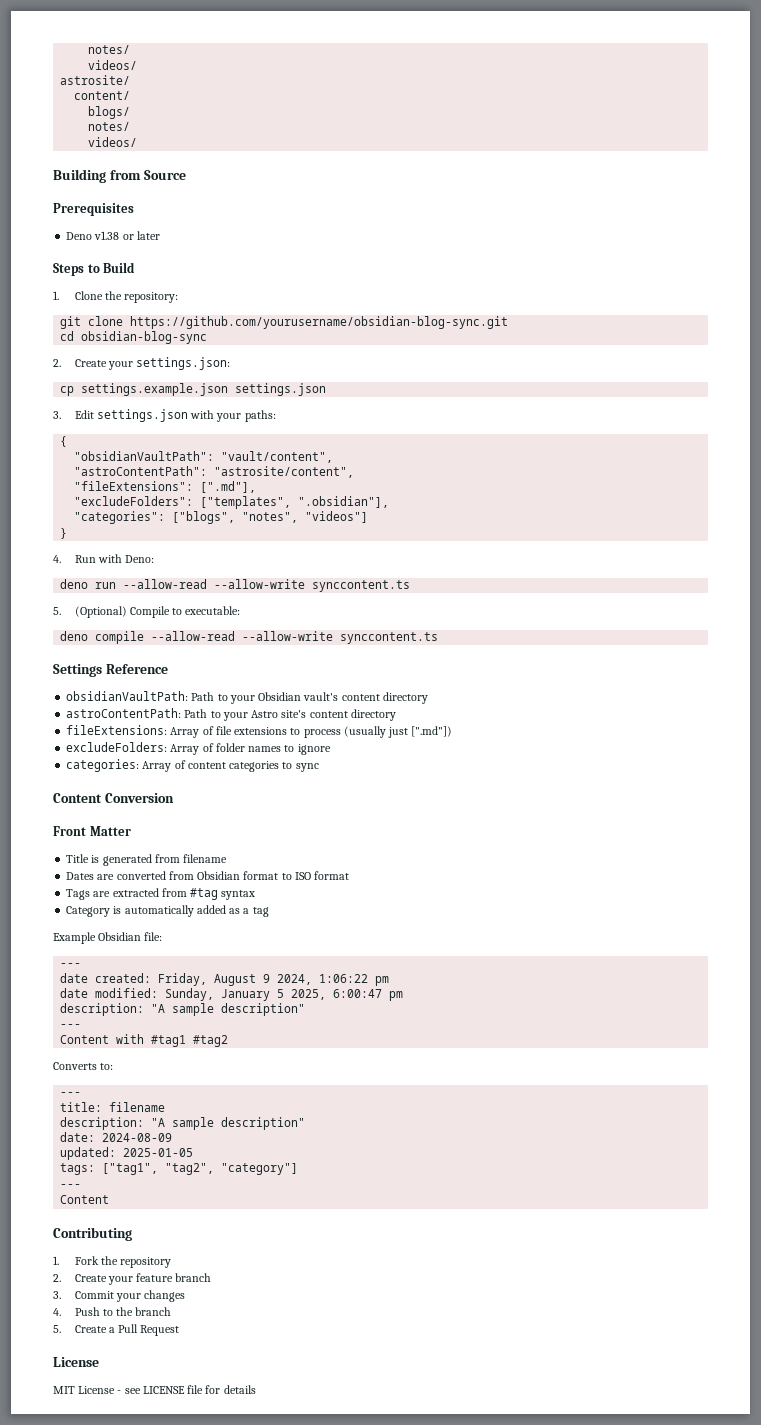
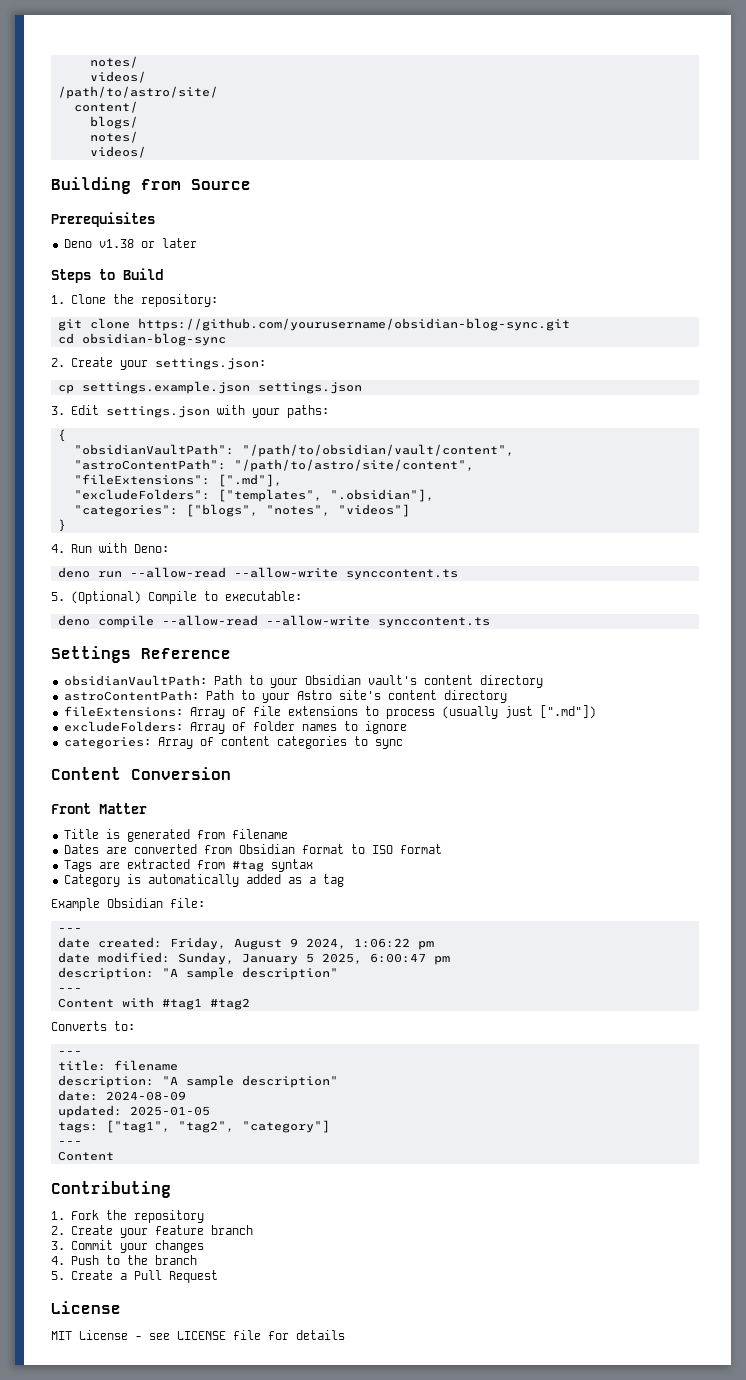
[88,45,131,54] [88,60,138,70] [60,75,131,85] notes/ // videos/ // astrosite/ -> [89,56,138,68] [89,71,146,83] [57,86,218,99] notes/ // videos/ // /path/to/astro/site/
[221,451,334,463] "vault/content", -> [241,444,514,457] "/path/to/obsidian/vault/content",
[214,466,355,478] "astrosite/content", -> [233,459,474,472] "/path/to/astro/site/content",

